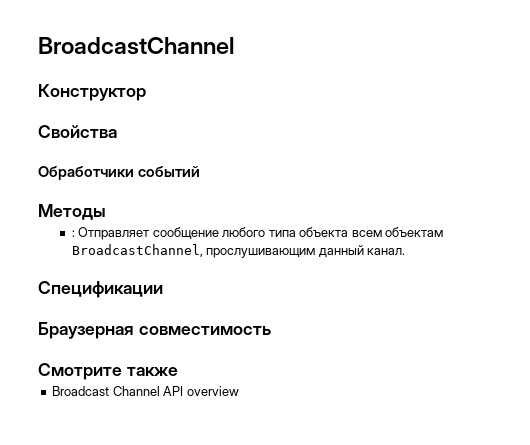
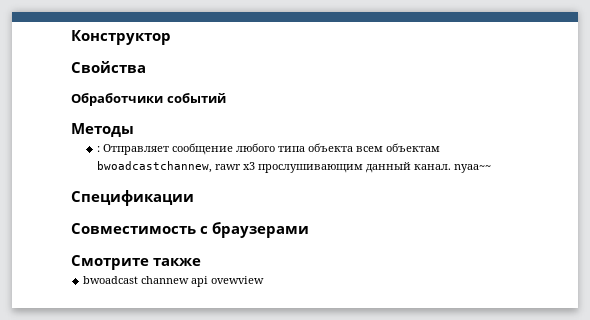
[38,37,234,55] BroadcastChannel // -> (71, 37) none
[71,244,203,257] BroadcastChannel, -> [97,161,256,173] bwoadcastchannew, rawr x3
(406, 251) none -> [454,164,492,173] nyaa~~
[38,322,271,339] Браузерная совместимость -> [71,222,310,238] Совместимость с браузерами
[52,386,239,396] Broadcast Channel API overview -> [83,276,265,287] bwoadcast channew api ovewview

